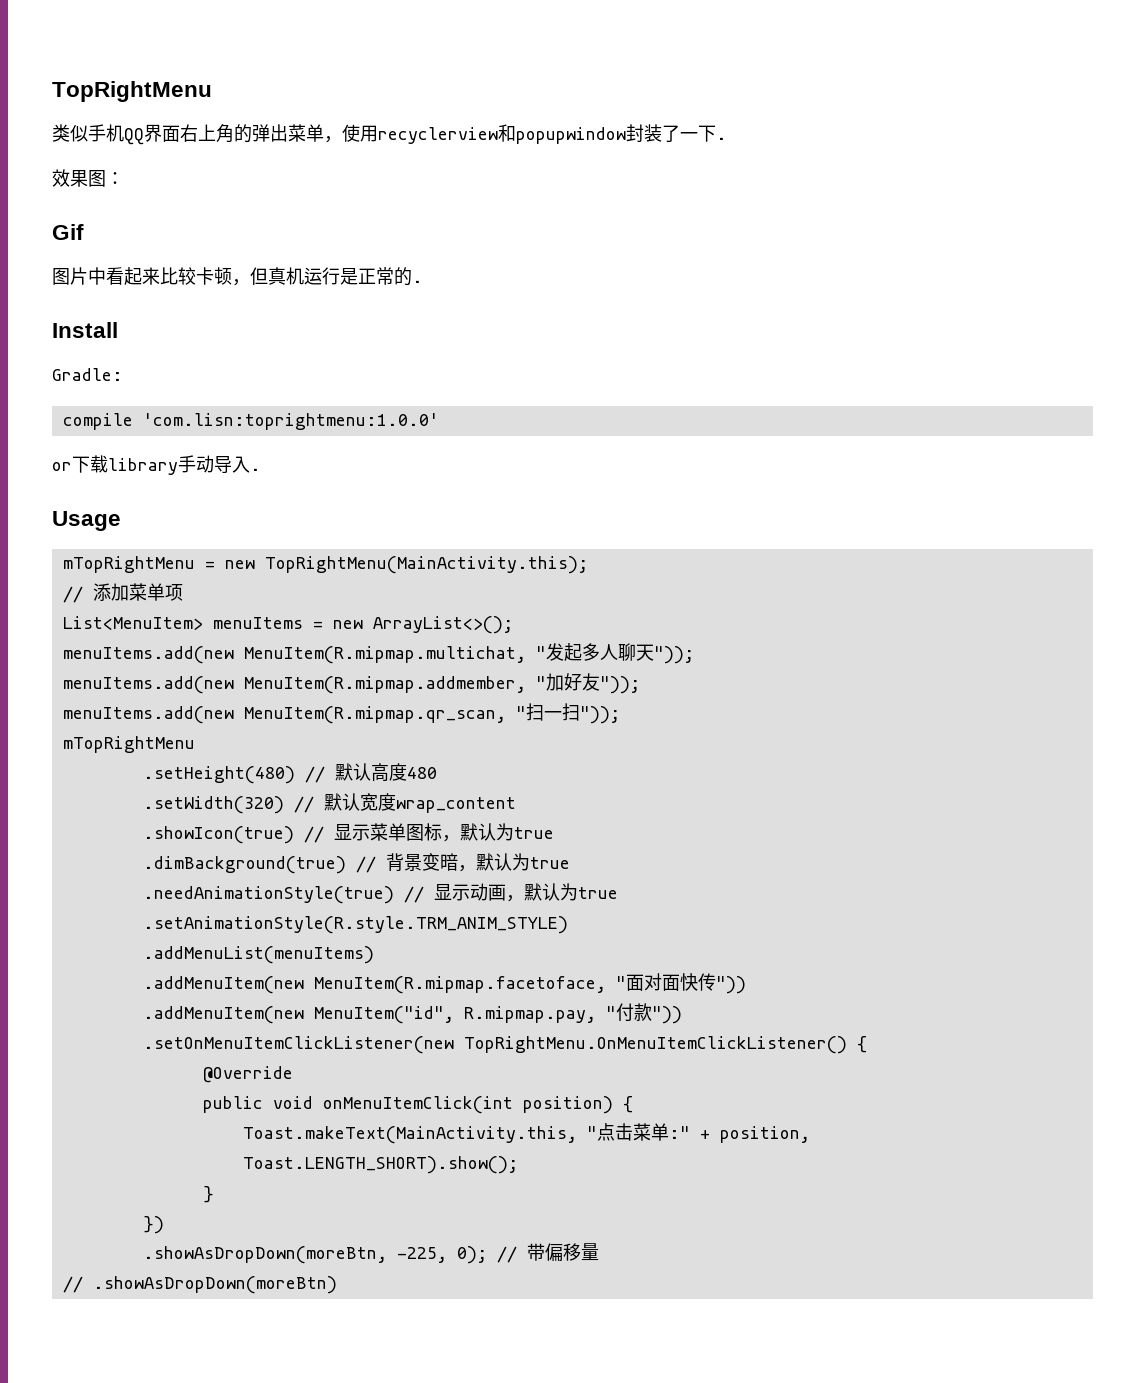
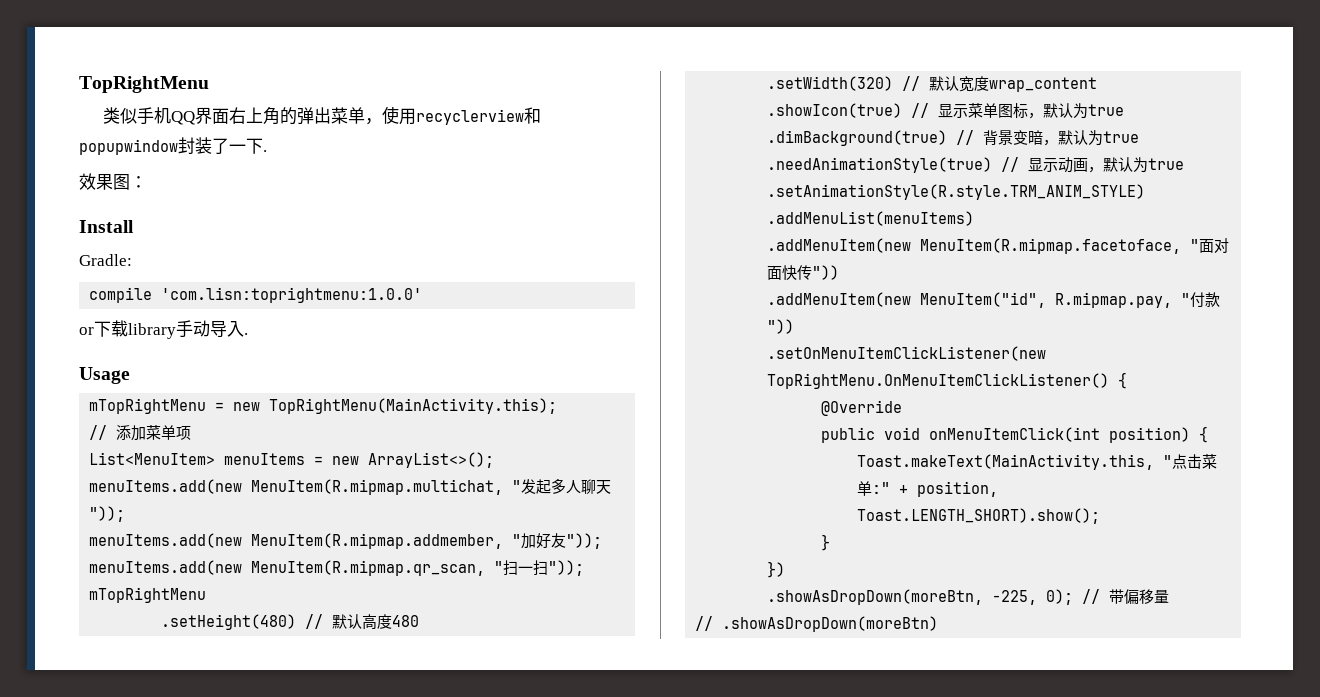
[52,224,84,240] [52,267,423,286] // Gif // 图片中看起来比较卡顿，但真机运行是正常的. -> (147, 182) none

